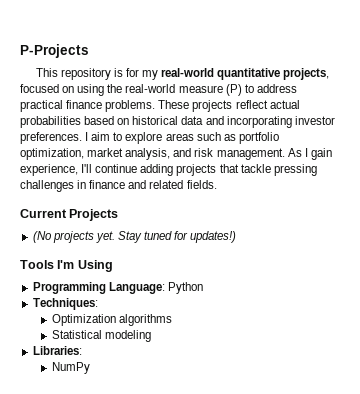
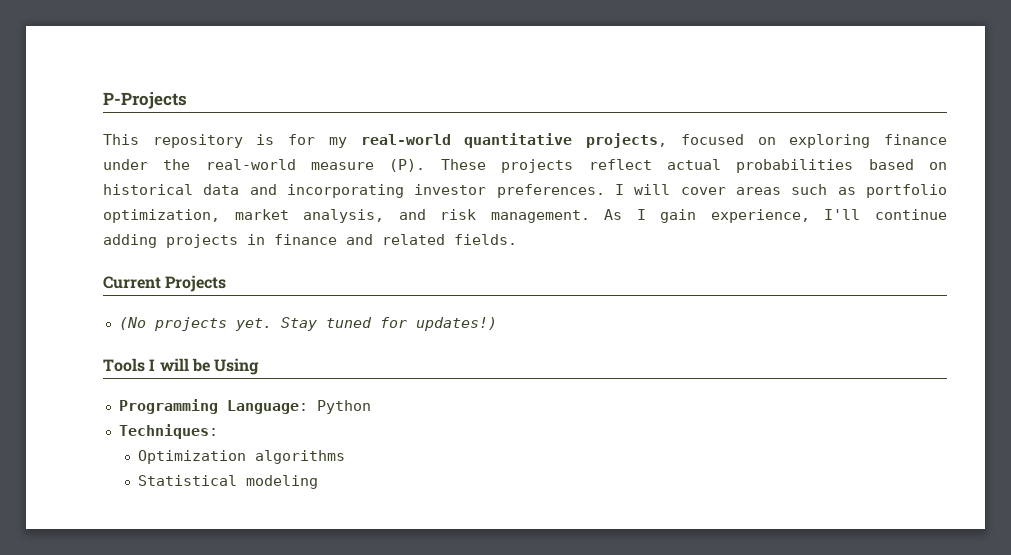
[77,84,297,96] [20,100,156,112] using the real-world measure (P) to address practical finance problems. -> [789,134,948,148] [103,159,426,172] exploring finance under the real-world measure (P).
[91,132,163,144] aim to explore -> [634,184,726,195] will cover
[219,164,317,176] [20,180,74,192] that tackle pressing challenges -> (238, 241) none
[57,260,75,269] I'm -> [149,358,210,372] I will be
[32,346,82,355] [51,362,90,374] // Libraries: // NumPy -> (318, 482) none

